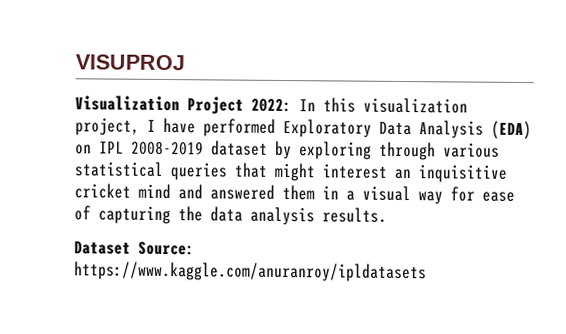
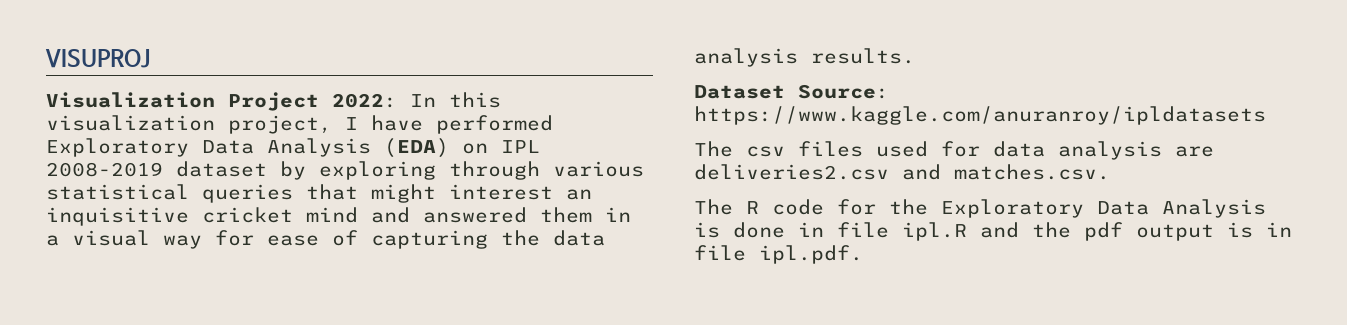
(427, 272) none -> [694,141,1214,160] [694,164,1110,180] [694,199,1266,218] [694,222,1292,241] [694,245,863,264] // The csv files used for data analysis are deliveries2.csv and matches.csv. // The R code for the Exploratory Data Analysis is done in file ipl.R and the pdf output is in file ipl.pdf.

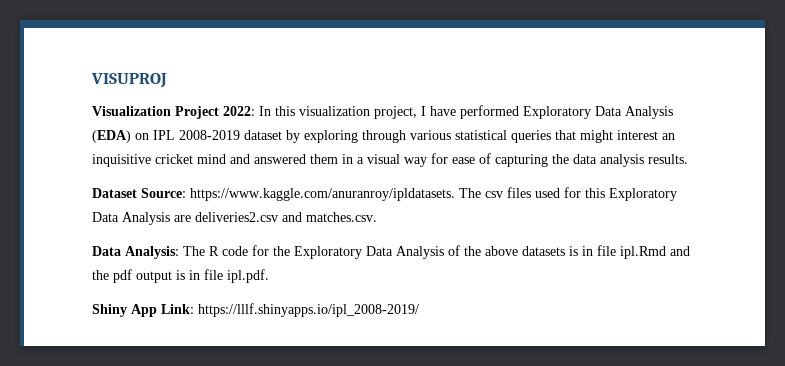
[694,106,1266,125] https://www.kaggle.com/anuranroy/ipldatasets // -> [190,188,455,201] https://www.kaggle.com/anuranroy/ipldatasets.
[993,141,1162,160] data analysis -> [585,188,677,201] [92,212,170,225] this Exploratory Data Analysis
(1110, 172) none -> [92,246,179,259] Data Analysis:
[694,222,967,241] is done in file ipl.R -> [448,245,666,259] of the above datasets is in file ipl.Rmd
(863, 254) none -> [92,303,419,317] // Shiny App Link: https://lllf.shinyapps.io/ipl_2008-2019/

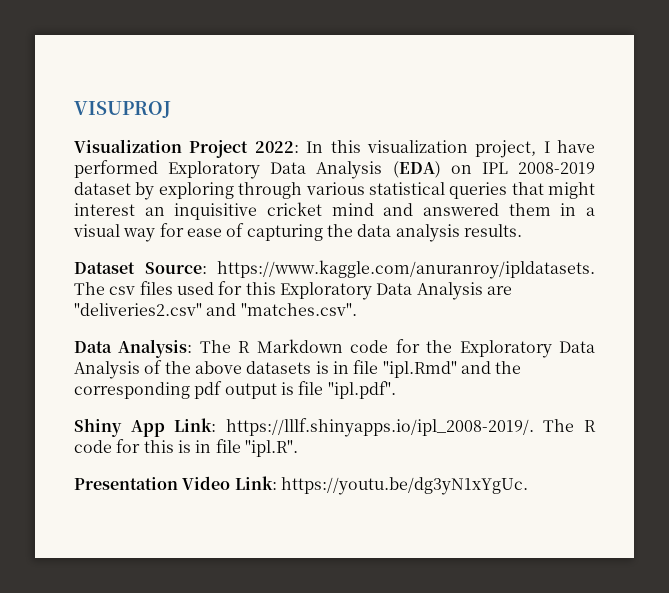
[195,212,377,222] deliveries2.csv and matches.csv. -> [74,303,357,316] "deliveries2.csv" and "matches.csv".
(219, 251) none -> [256,339,343,353] Markdown
[620,246,666,259] ipl.Rmd -> [382,361,457,378] "ipl.Rmd"
(109, 275) none -> [74,382,190,399] corresponding
[189,269,269,283] in file ipl.pdf. -> [298,381,396,399] file "ipl.pdf".
[198,303,419,317] https://lllf.shinyapps.io/ipl_2008-2019/ -> [225,418,596,437] [74,439,298,457] [74,476,528,495] https://lllf.shinyapps.io/ipl_2008-2019/. The R code for this is in file "ipl.R". // Presentation Video Link: https://youtu.be/dg3yN1xYgUc.

